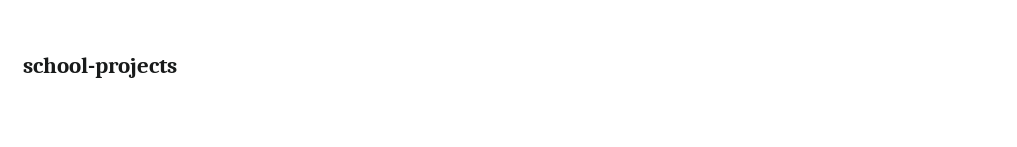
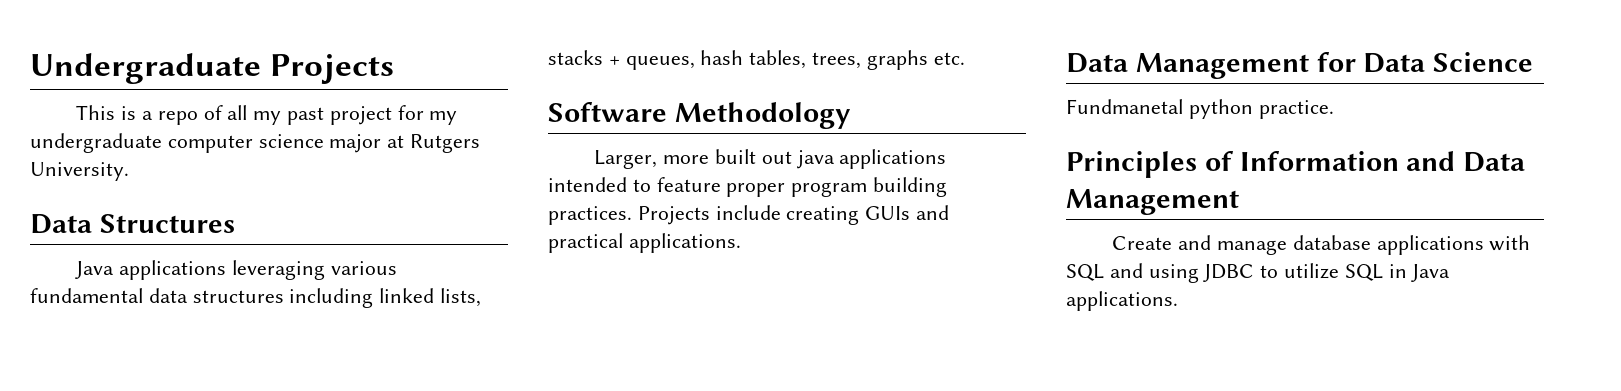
[23,57,177,78] school-projects -> [30,53,395,84] [76,105,458,125] [30,133,481,153] [30,162,129,181] [30,214,235,234] [75,260,397,280] [30,288,482,308] [548,50,965,70] [548,102,851,129] [594,149,947,169] [548,177,948,197] [548,205,950,225] [548,233,741,253] [1066,52,1534,79] [1066,99,1334,119] [1066,151,1526,178] [1066,189,1239,215] [1112,235,1531,255] [1066,263,1451,283] [1066,291,1178,311] Undergraduate Projects // This is a repo of all my past project for my undergraduate computer science major at Rutgers University. // Data Structures // Java applications leveraging various fundamental data structures including linked lists, stacks + queues, hash tables, trees, graphs etc. // Software Methodology // Larger, more built out java applications intended to feature proper program building practices. Projects include creating GUIs and practical applications. // Data Management for Data Science // Fundmanetal python practice. // Principles of Information and Data Management // Create and manage database applications with SQL and using JDBC to utilize SQL in Java applications.

